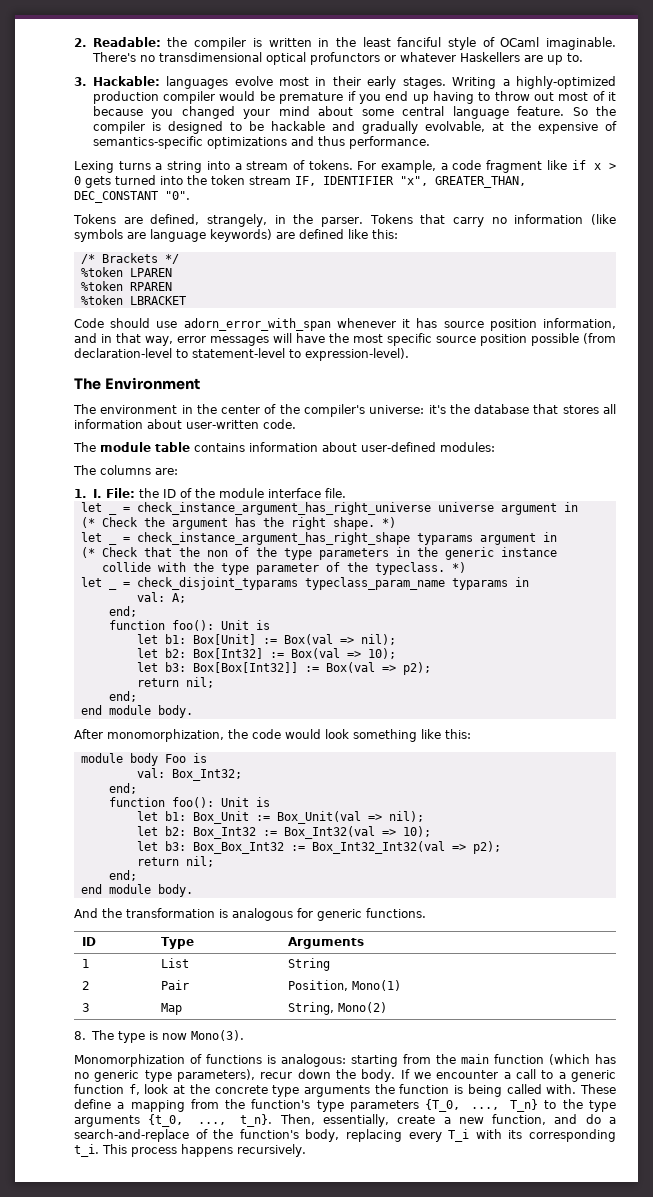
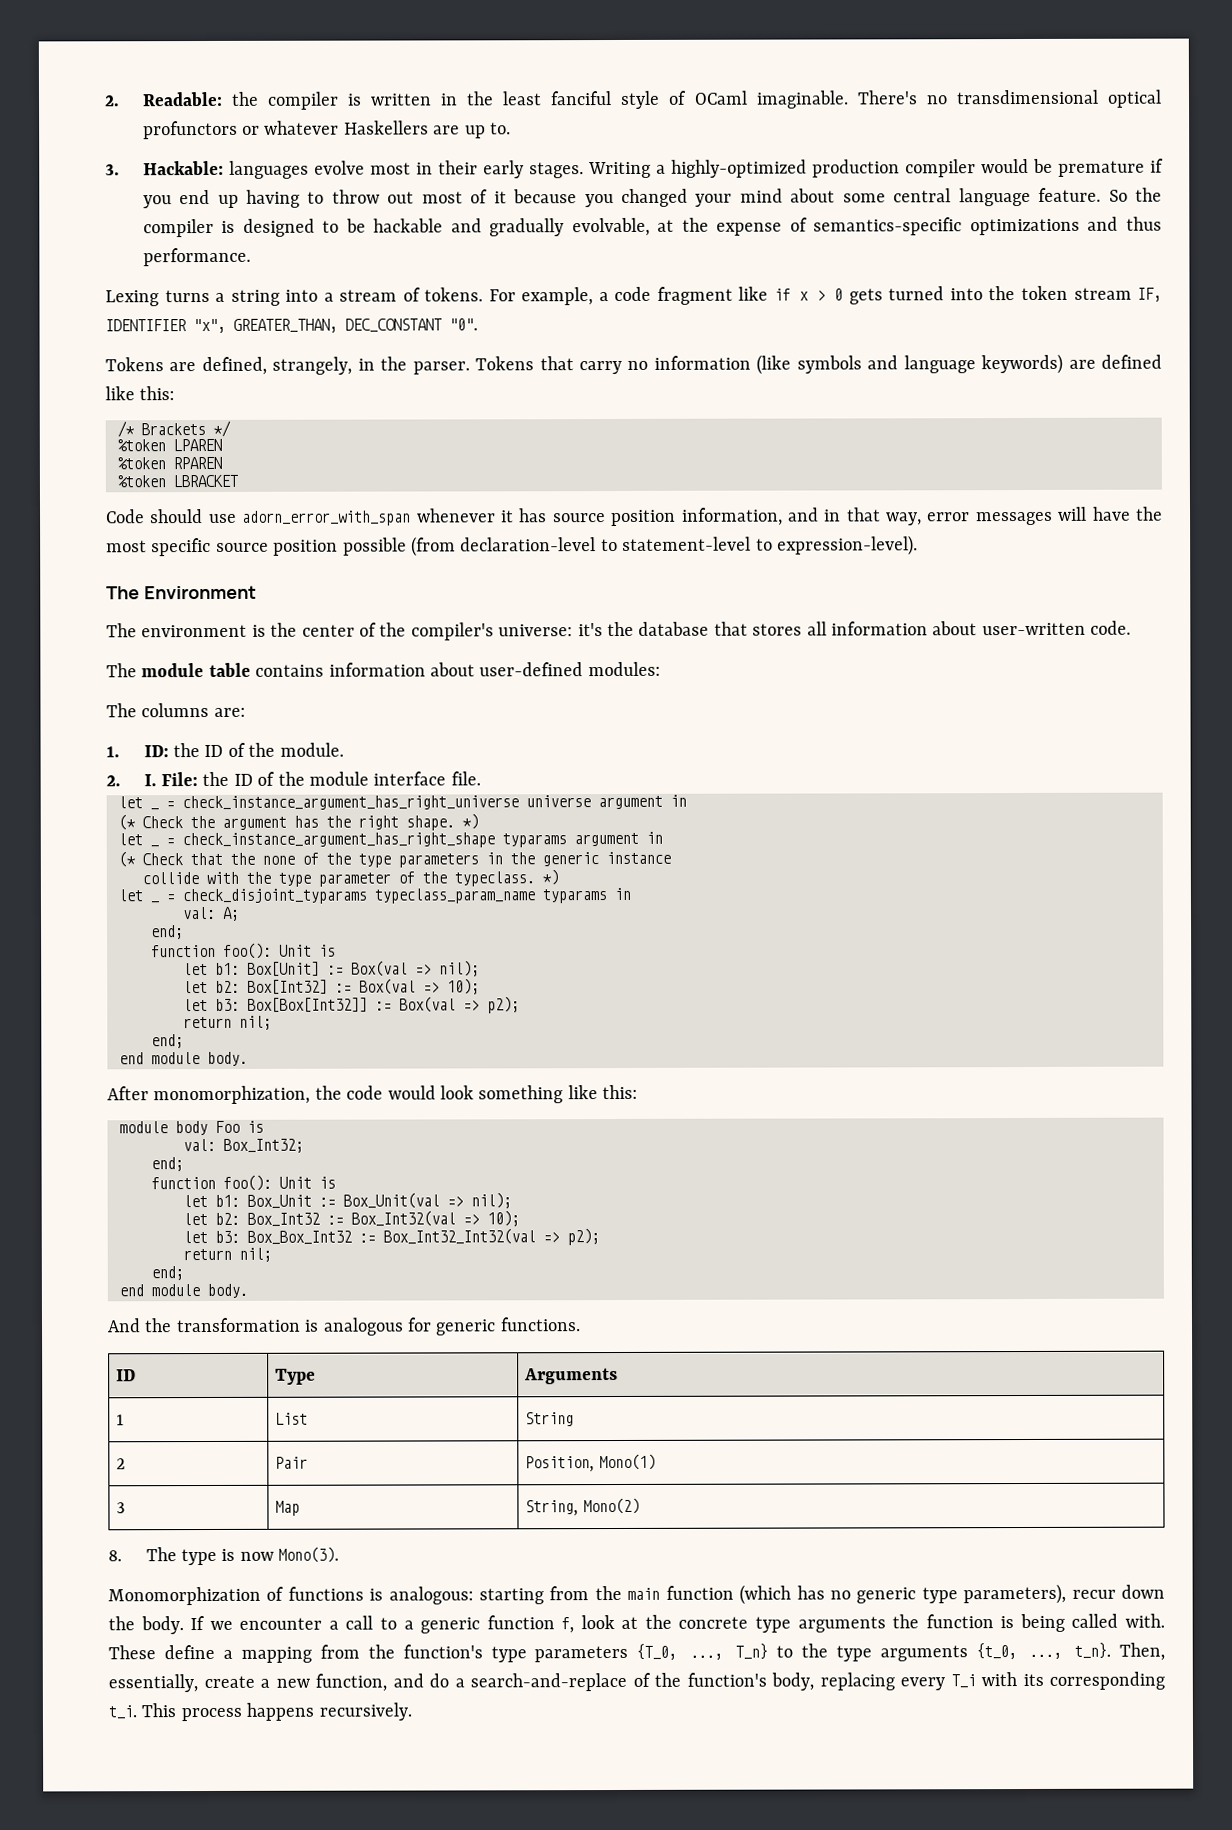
[537,122,598,134] expensive -> [716,222,783,236] expense
[127,232,146,239] are -> [867,355,899,370] and
[181,405,193,414] in -> [251,624,266,637] is
(87, 493) none -> [143,742,344,758] [106,775,121,787] ID: the ID of the module. // 2.
[178,547,228,557] the non -> [230,852,295,865] the none

